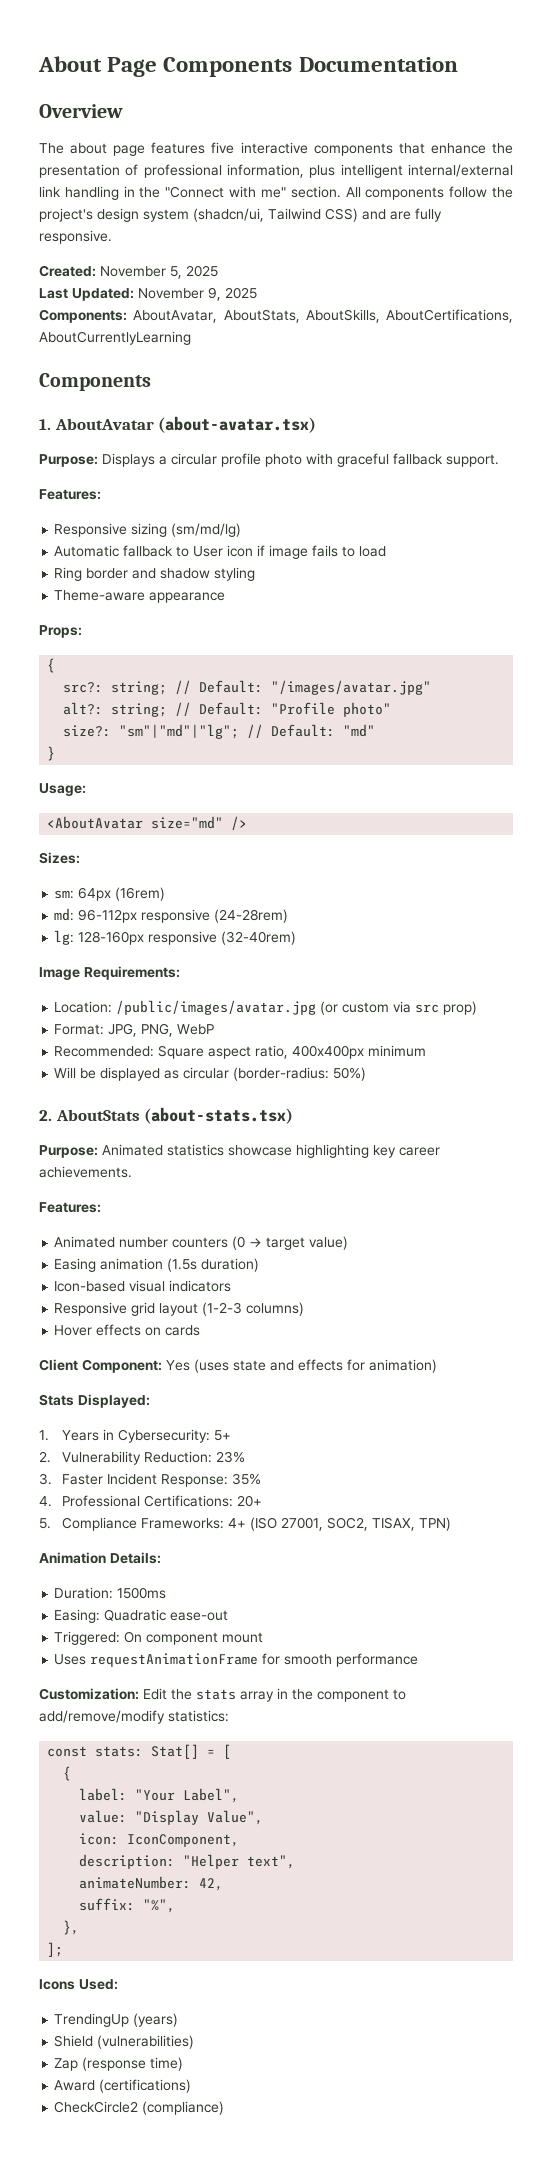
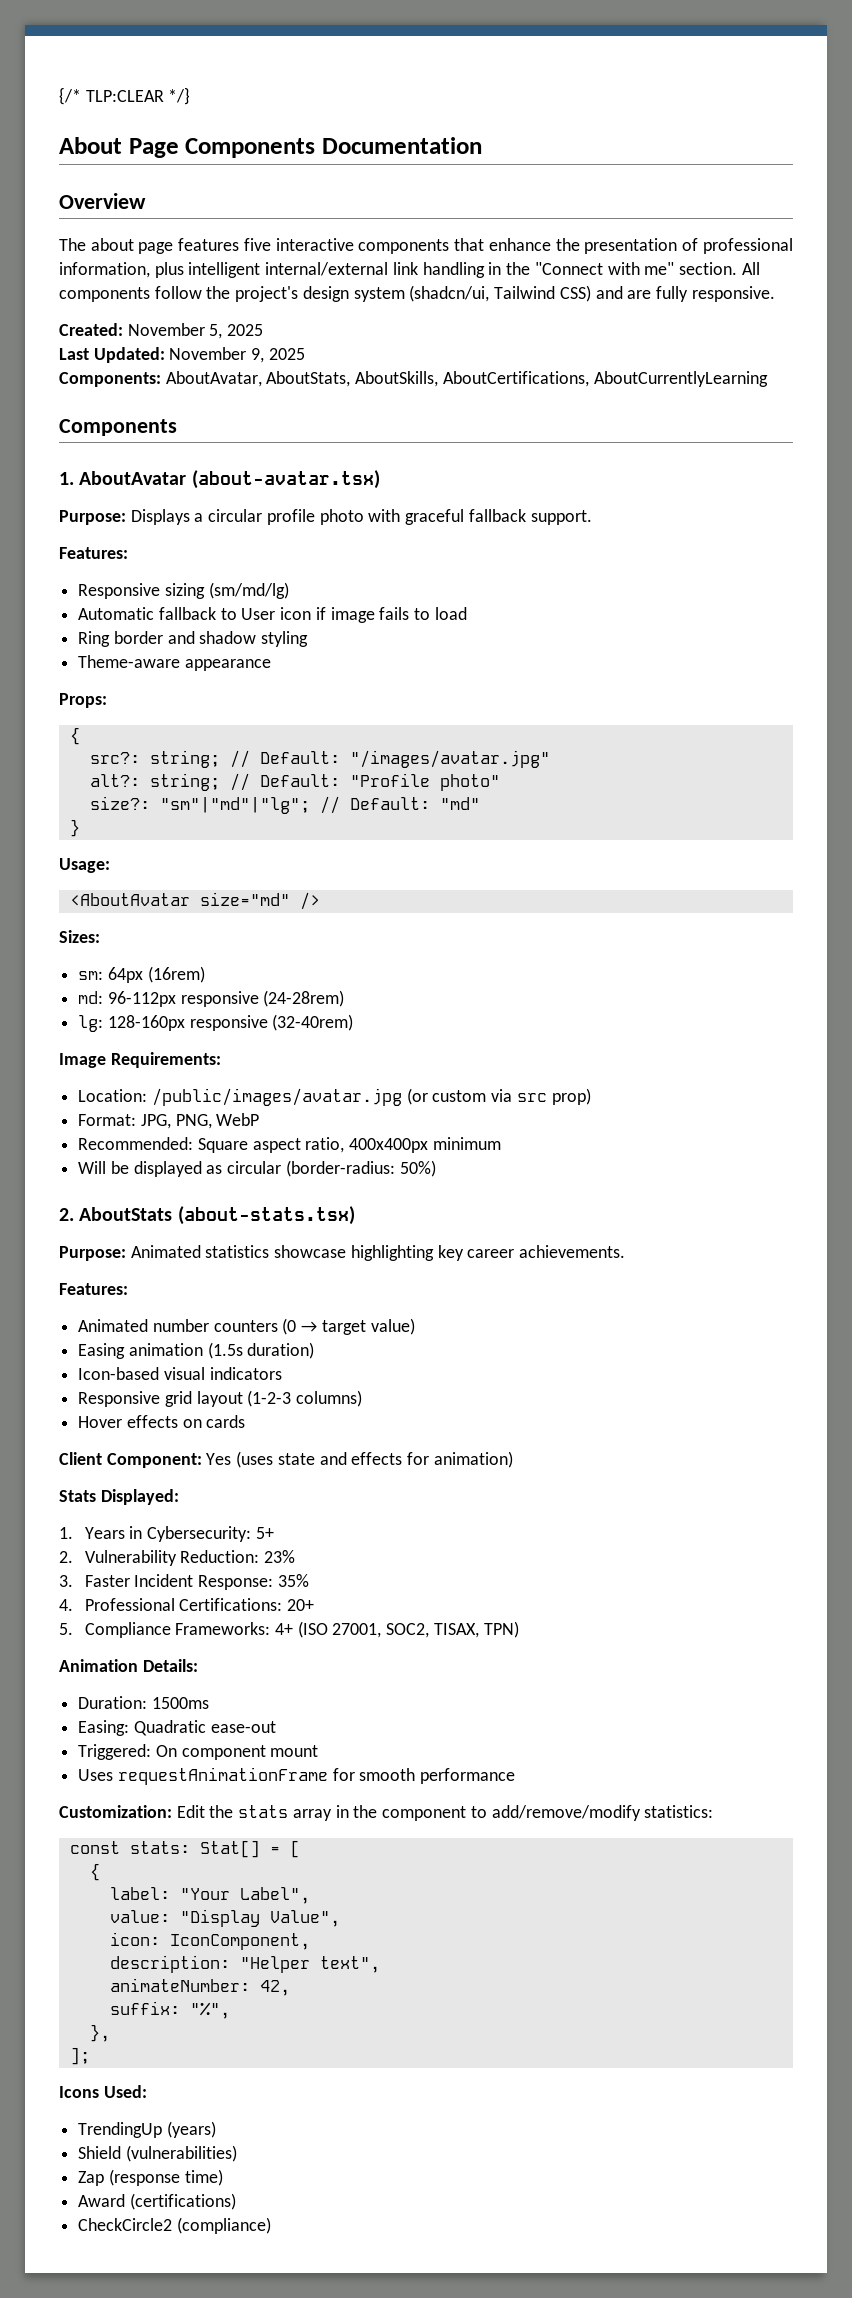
(38, 64) none -> [59,87,191,105] {/* TLP:CLEAR */} //

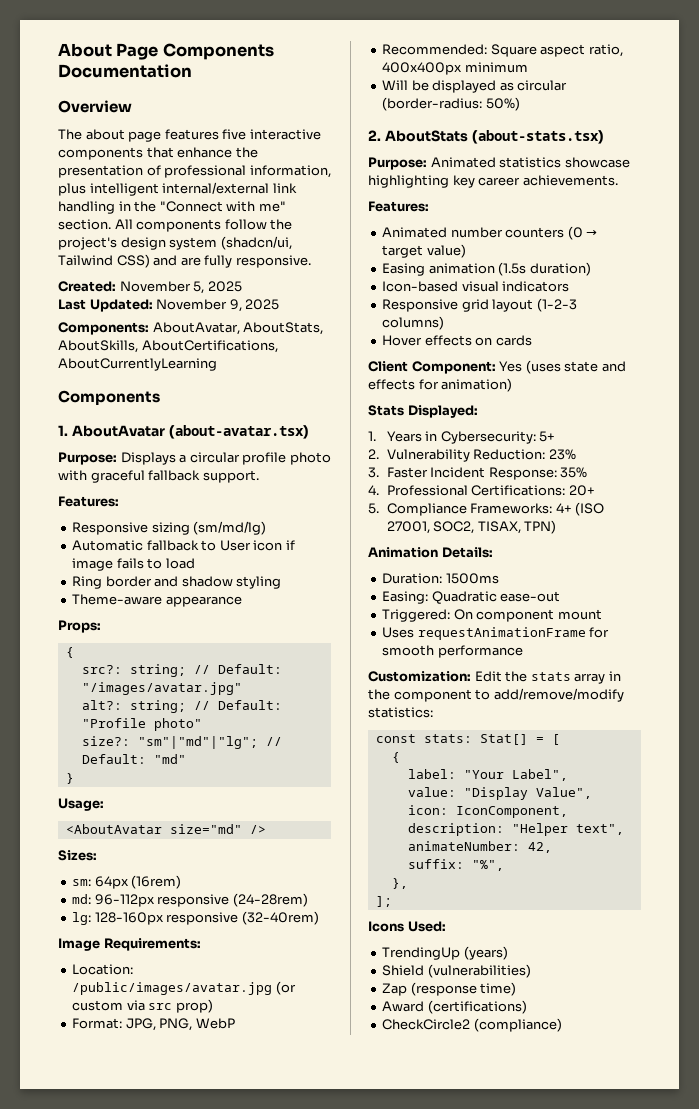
[59,87,191,105] {/* TLP:CLEAR */} // -> (58, 50) none

